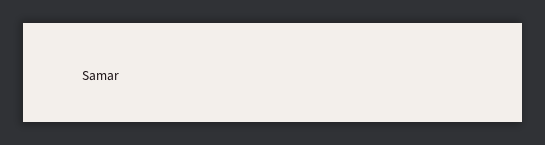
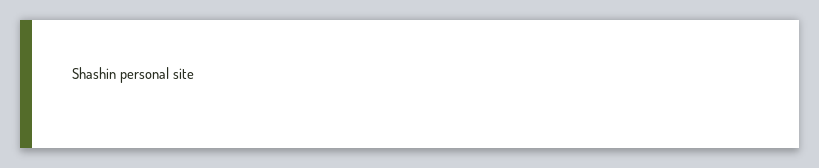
[82,71,119,81] Samar -> [72,67,194,83] Shashin personal site

